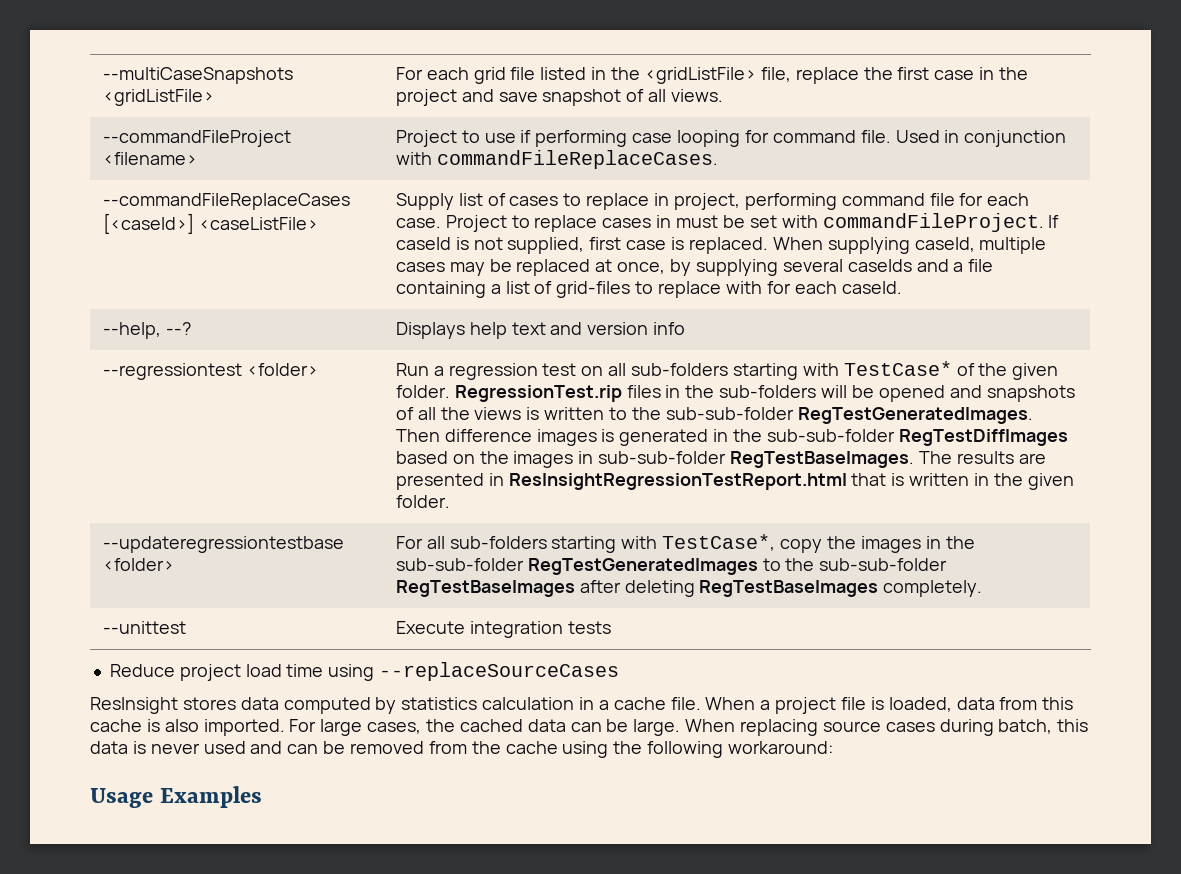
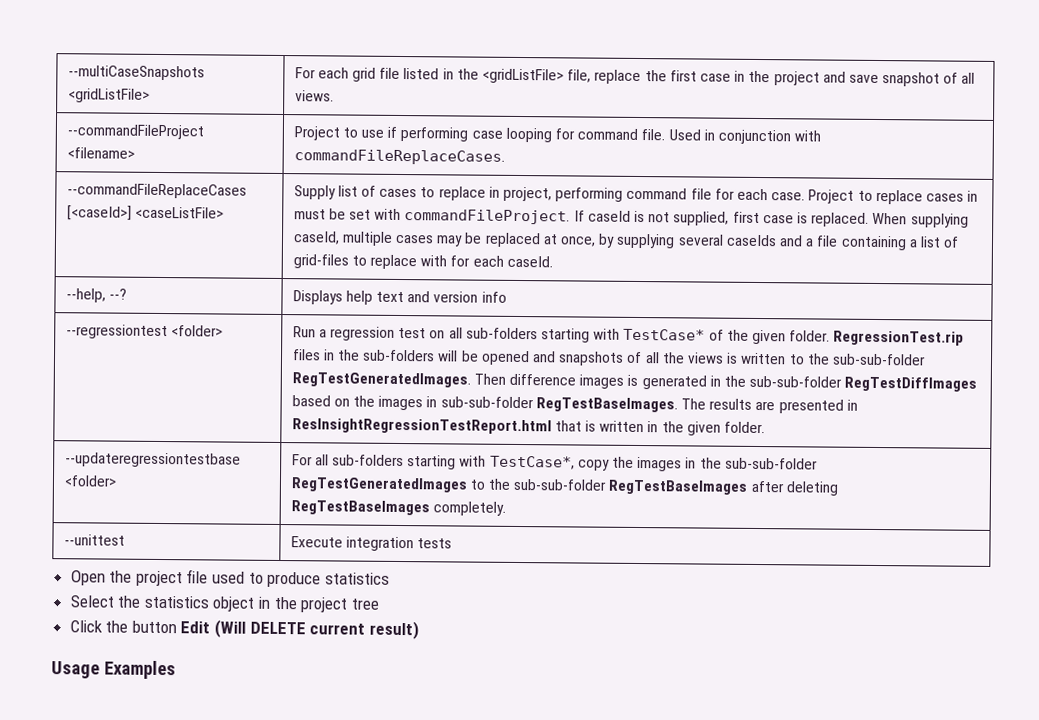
[109,662,620,681] [90,697,1074,714] [90,719,1089,736] [90,741,834,758] Reduce project load time using --replaceSourceCases // ResInsight stores data computed by statistics calculation in a cache file. When a project file is loaded, data from this cache is also imported. For large cases, the cached data can be large. When replacing source cases during batch, this data is never used and can be removed from the cache using the following workaround: -> [70,569,390,588] [69,595,379,613] [69,619,419,640] Open the project file used to produce statistics // Select the statistics object in the project tree // Click the button Edit (Will DELETE current result)

